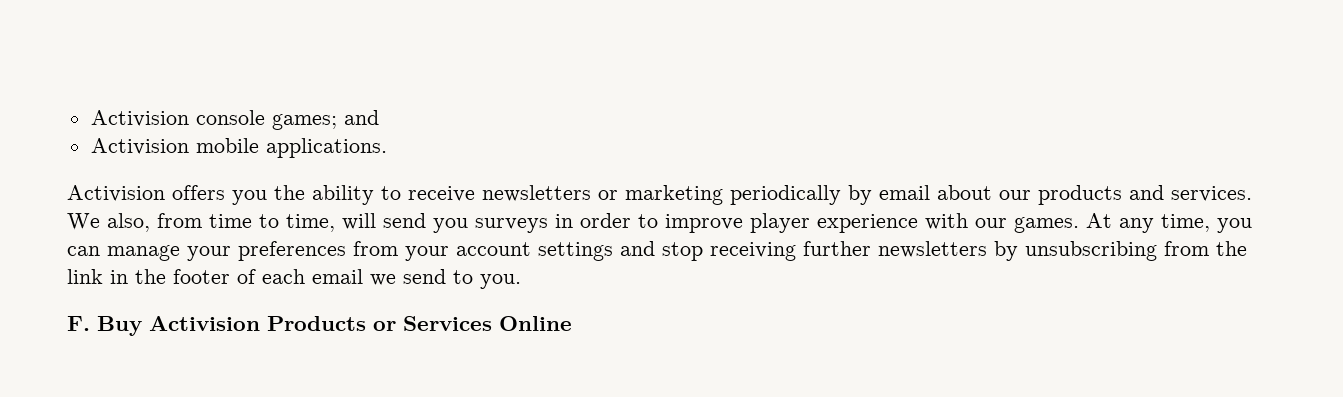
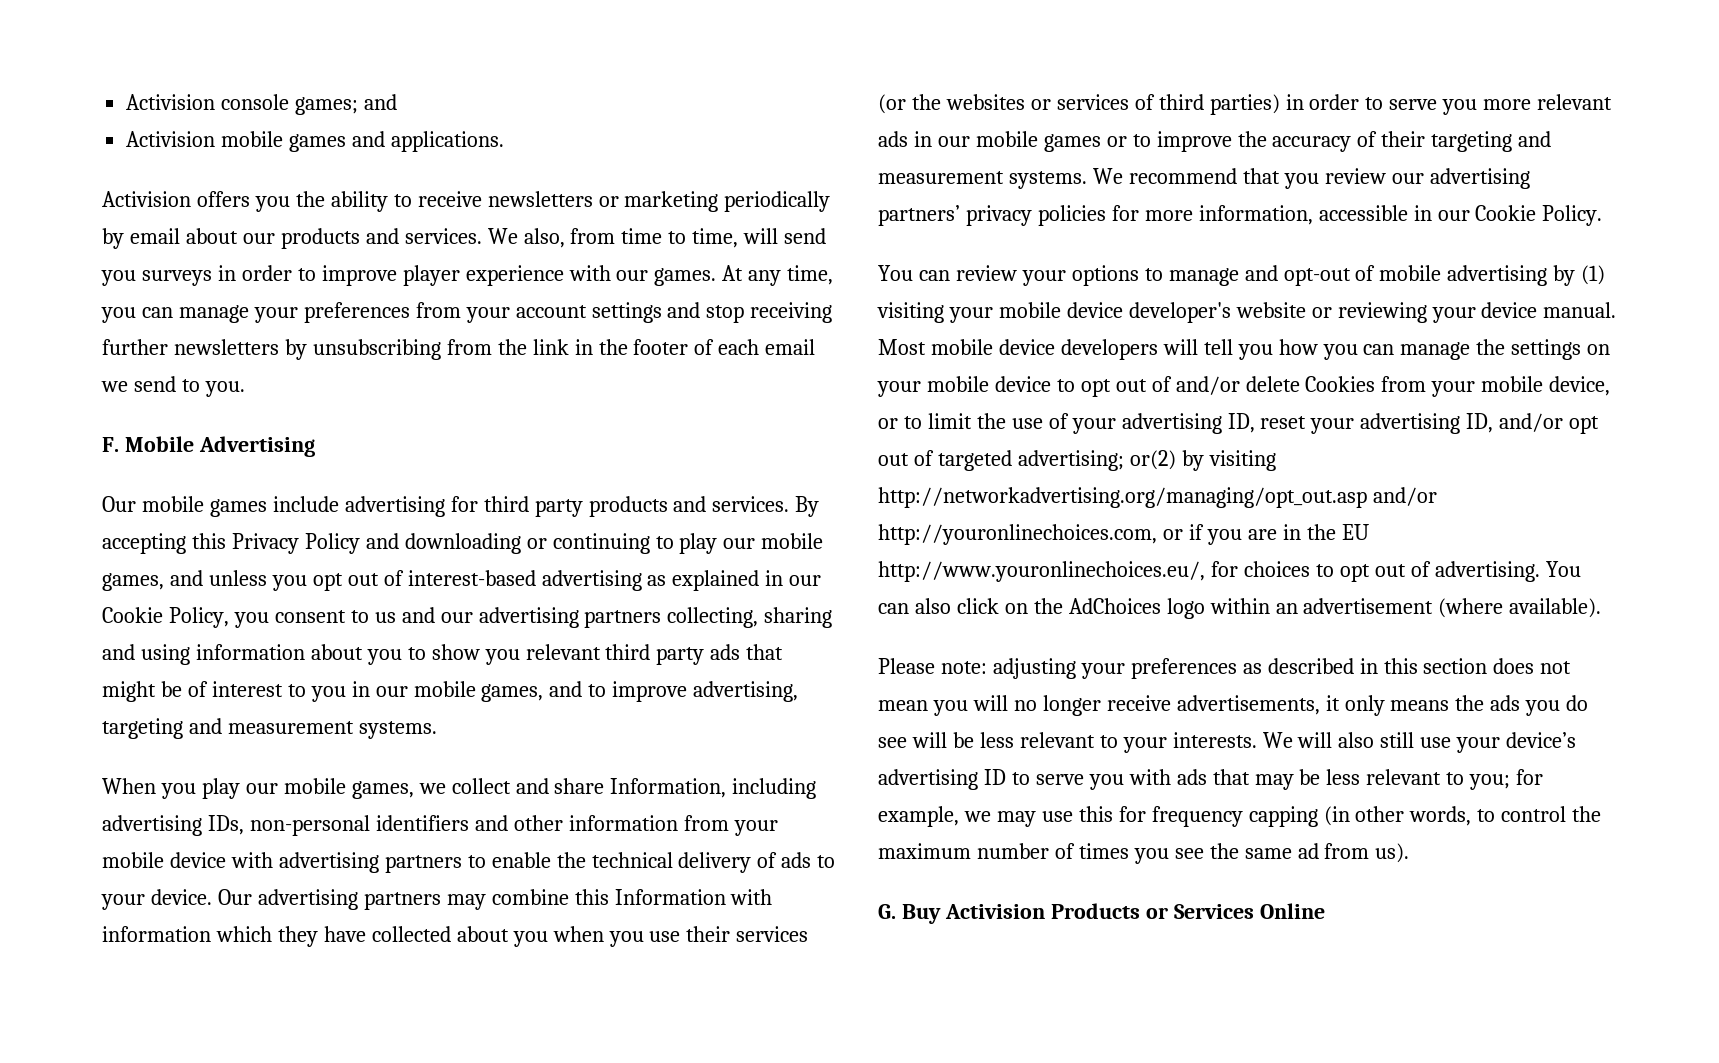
(259, 145) none -> [289,131,386,152] games and
(90, 323) none -> [124,436,315,457] [102,496,820,517] [102,533,824,554] [102,570,822,591] [102,607,833,628] [102,644,784,665] [102,681,799,702] [102,718,437,739] [102,778,817,799] [102,815,778,836] [102,852,836,873] [101,889,773,910] [102,926,809,947] [878,94,1613,115] [878,131,1552,152] [878,168,1530,189] [878,205,1603,226] [878,265,1606,286] [877,302,1617,323] [878,339,1611,360] [877,376,1611,397] [878,413,1600,434] [878,450,1276,471] [878,487,1437,508] [878,524,1369,545] [878,561,1581,582] [878,598,1602,619] [878,658,1572,679] [878,695,1589,716] [878,732,1577,753] [878,769,1544,790] [878,806,1602,827] [878,843,1410,864] [878,904,896,919] Mobile Advertising // Our mobile games include advertising for third party products and services. By accepting this Privacy Policy and downloading or continuing to play our mobile games, and unless you opt out of interest-based advertising as explained in our Cookie Policy, you consent to us and our advertising partners collecting, sharing and using information about you to show you relevant third party ads that might be of interest to you in our mobile games, and to improve advertising, targeting and measurement systems. // When you play our mobile games, we collect and share Information, including advertising IDs, non-personal identifiers and other information from your mobile device with advertising partners to enable the technical delivery of ads to your device. Our advertising partners may combine this Information with information which they have collected about you when you use their services (or the websites or services of third parties) in order to serve you more relevant ads in our mobile games or to improve the accuracy of their targeting and measurement systems. We recommend that you review our advertising partners’ privacy policies for more information, accessible in our Cookie Policy. // You can review your options to manage and opt-out of mobile advertising by (1) visiting your mobile device developer's website or reviewing your device manual. Most mobile device developers will tell you how you can manage the settings on your mobile device to opt out of and/or delete Cookies from your mobile device, or to limit the use of your advertising ID, reset your advertising ID, and/or opt out of targeted advertising; or(2) by visiting http://networkadvertising.org/managing/opt_out.asp and/or http://youronlinechoices.com, or if you are in the EU http://www.youronlinechoices.eu/, for choices to opt out of advertising. You can also click on the AdChoices logo within an advertisement (where available). // Please note: adjusting your preferences as described in this section does not mean you will no longer receive advertisements, it only means the ads you do see will be less relevant to your interests. We will also still use your device’s advertising ID to serve you with ads that may be less relevant to you; for example, we may use this for frequency capping (in other words, to control the maximum number of times you see the same ad from us). // G.

